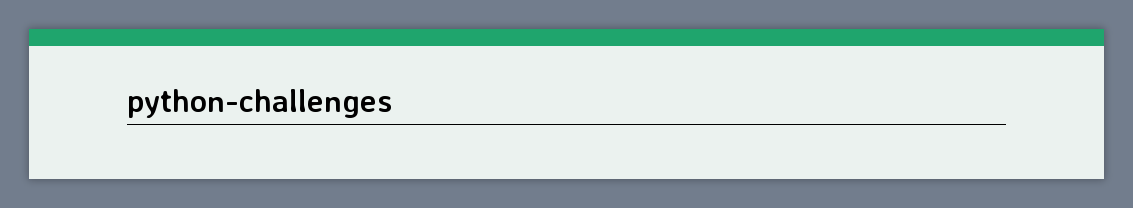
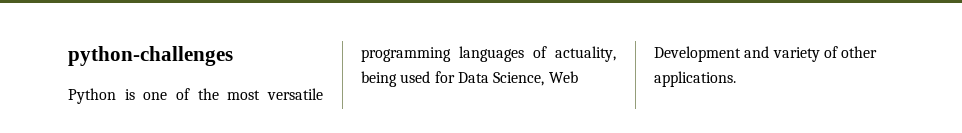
(392, 103) none -> [68,88,323,104] [361,46,616,62] [361,71,578,87] [654,46,878,62] [654,71,736,87] // Python is one of the most versatile programming languages of actuality, being used for Data Science, Web Development and variety of other applications.

